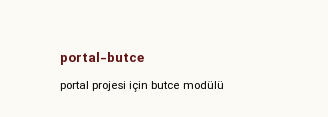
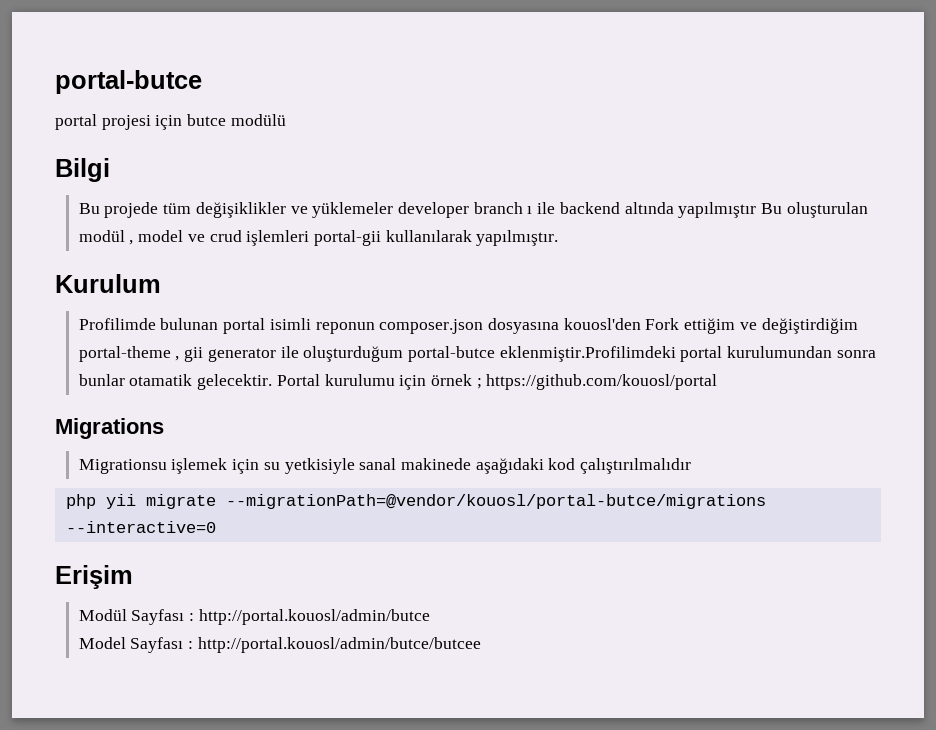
(225, 85) none -> [55,158,110,182] [78,202,868,218] [78,230,559,246] [55,274,161,293] [78,318,858,334] [78,346,876,362] [78,374,718,390] [55,418,164,439] [78,458,692,474] [65,494,766,509] [65,521,216,533] [55,565,133,589] [78,609,430,625] [78,637,481,653] // Bilgi // Bu projede tüm değişiklikler ve yüklemeler developer branch ı ile backend altında yapılmıştır Bu oluşturulan modül , model ve crud işlemleri portal-gii kullanılarak yapılmıştır. // Kurulum // Profilimde bulunan portal isimli reponun composer.json dosyasına kouosl'den Fork ettiğim ve değiştirdiğim portal-theme , gii generator ile oluşturduğum portal-butce eklenmiştir.Profilimdeki portal kurulumundan sonra bunlar otamatik gelecektir. Portal kurulumu için örnek ; https://github.com/kouosl/portal // Migrations // Migrationsu işlemek için su yetkisiyle sanal makinede aşağıdaki kod çalıştırılmalıdır // php yii migrate --migrationPath=@vendor/kouosl/portal-butce/migrations --interactive=0 // Erişim // Modül Sayfası : http://portal.kouosl/admin/butce // Model Sayfası : http://portal.kouosl/admin/butce/butcee

